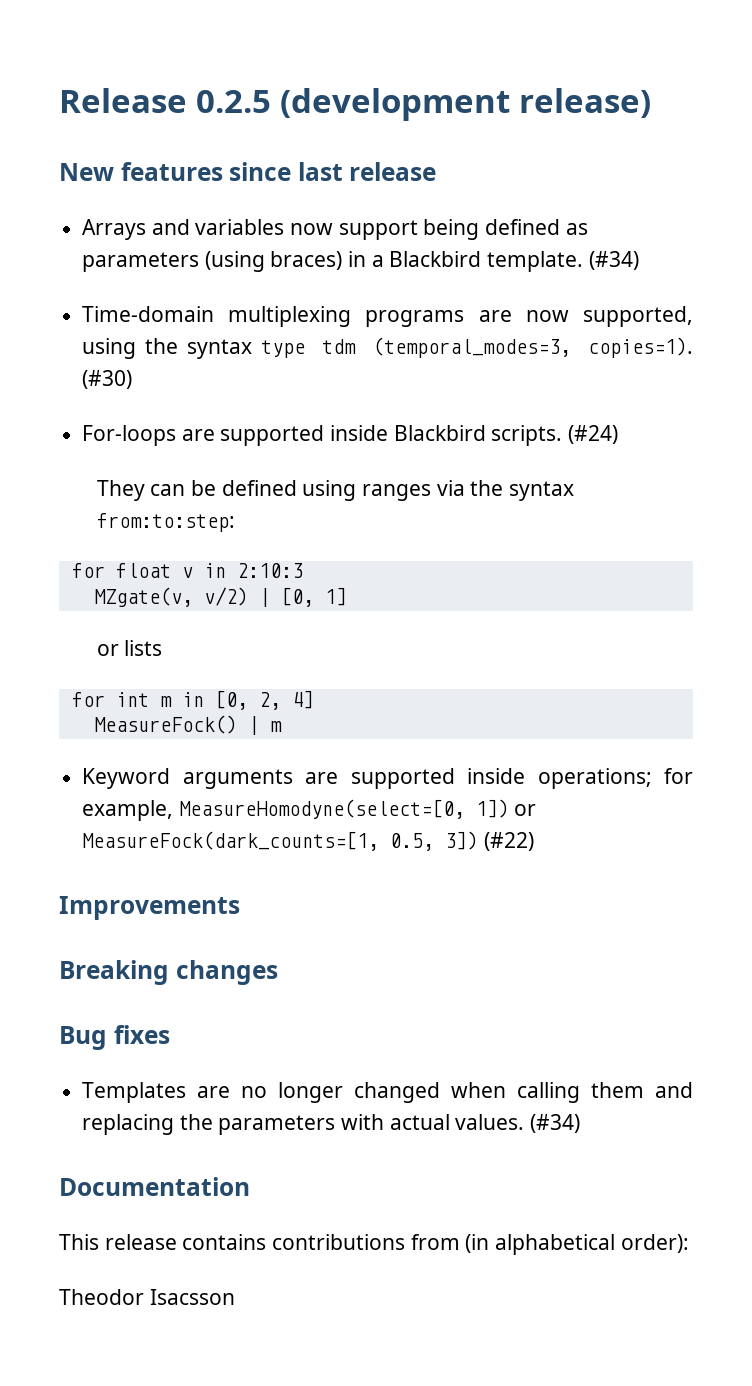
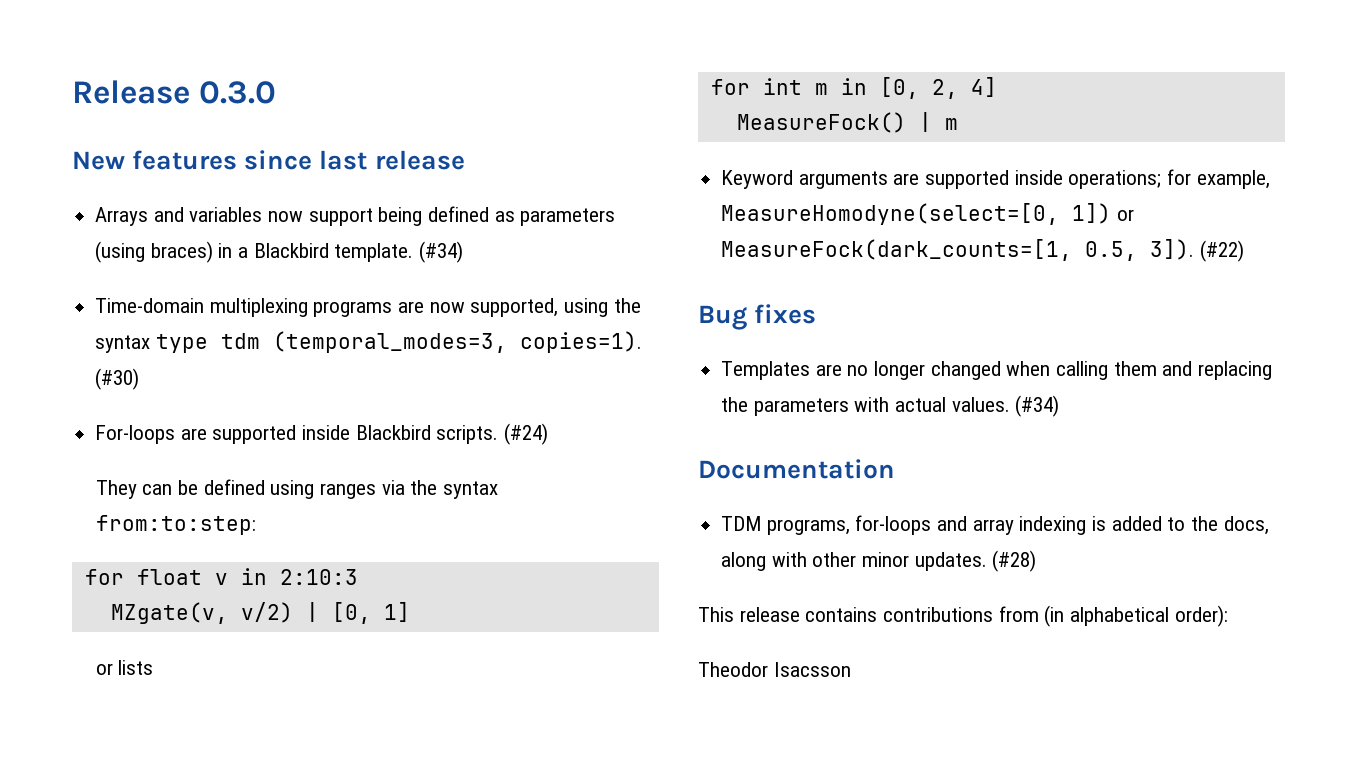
[196,88,651,121] 0.2.5 (development release) -> [198,81,276,104] 0.3.0
[445,831,479,850] 3]) -> [1150,239,1195,260] 3]).
[59,896,240,920] [59,960,278,985] // Improvements // Breaking changes -> (1244, 251) none
(250, 1186) none -> [721,515,1269,535] [721,550,1037,572] // TDM programs, for-loops and array indexing is added to the docs, along with other minor updates. (#28)

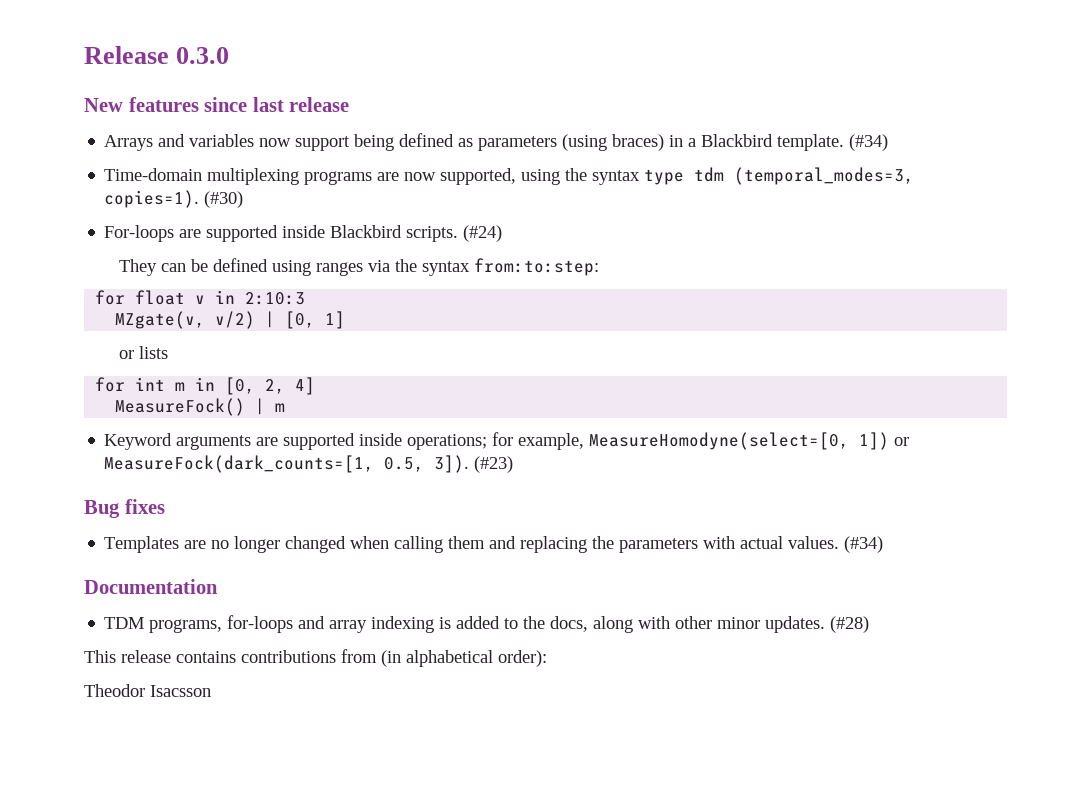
[1199,240,1244,262] (#22) -> [474,456,514,473] (#23)

